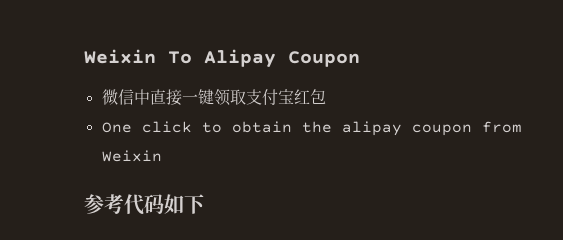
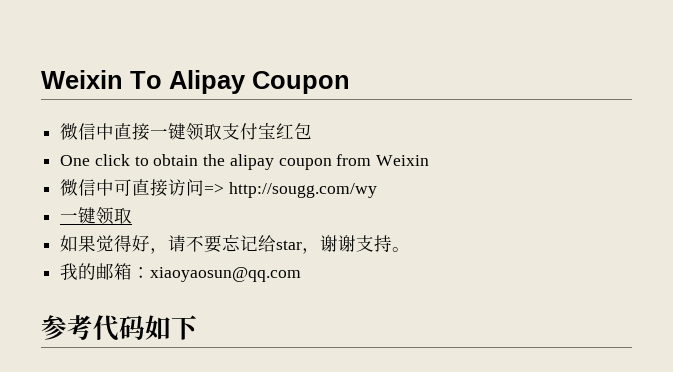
(162, 156) none -> [60,179,377,198] [60,207,133,225] [60,234,411,254] [60,263,302,282] // 微信中可直接访问=> http://sougg.com/wy // 一键领取 // 如果觉得好，请不要忘记给star，谢谢支持。 // 我的邮箱：xiaoyaosun@qq.com

